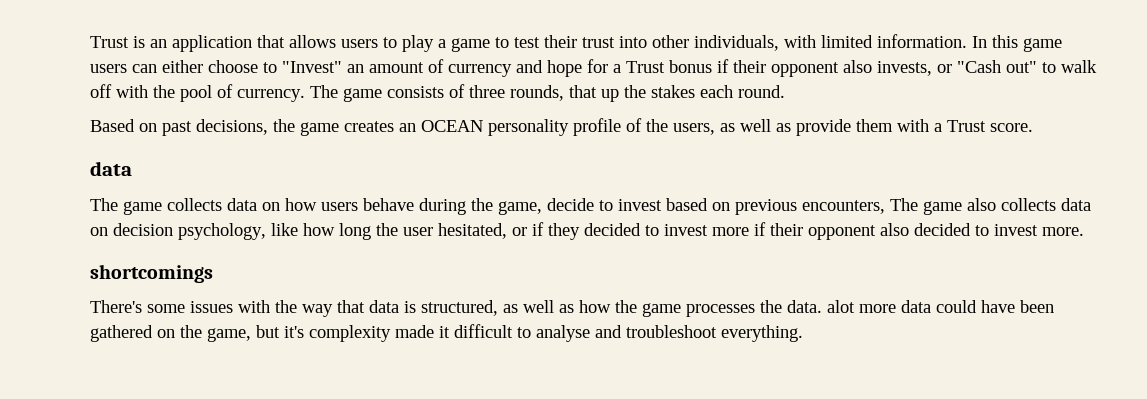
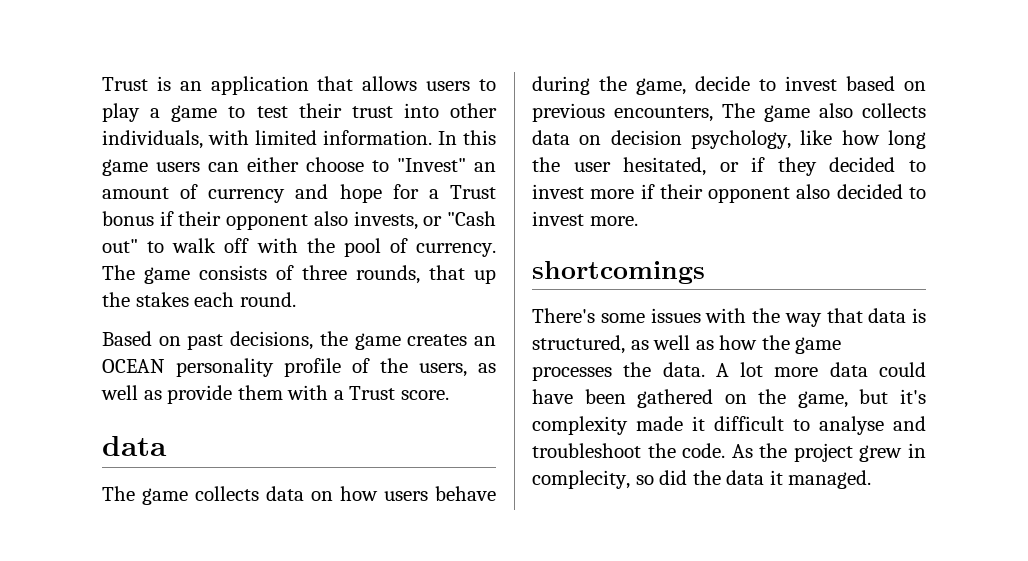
[827,300,855,313] alot -> [715,362,764,377] A lot
[721,325,803,342] everything. -> [647,443,926,462] [532,470,872,489] the code. As the project grew in complecity, so did the data it managed.

